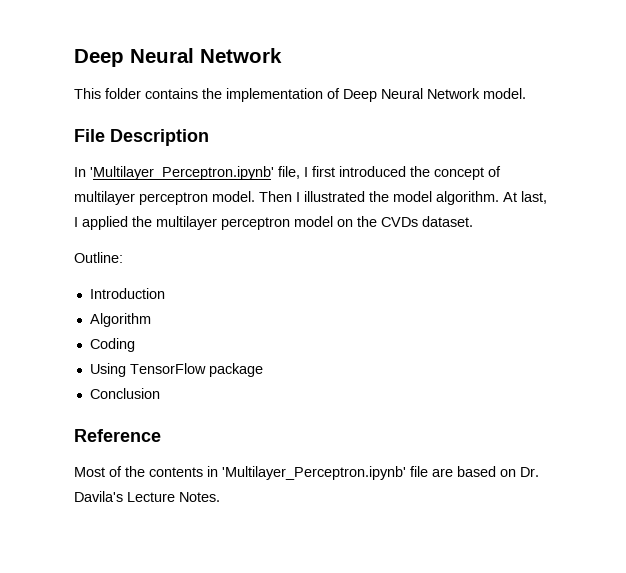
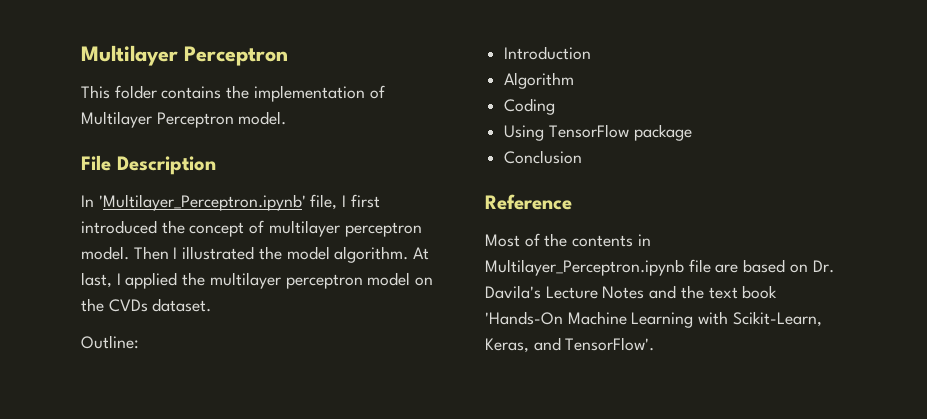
[74,48,282,67] Deep Neural Network -> [81,45,288,66] Multilayer Perceptron
[343,88,480,102] Deep Neural Network -> [81,111,234,128] Multilayer Perceptron
[222,466,406,480] 'Multilayer_Perceptron.ipynb' -> [485,259,684,276] Multilayer_Perceptron.ipynb
[179,492,220,502] Notes. -> [602,285,778,299] [485,311,822,328] [485,337,655,353] Notes and the text book 'Hands-On Machine Learning with Scikit-Learn, Keras, and TensorFlow'.

